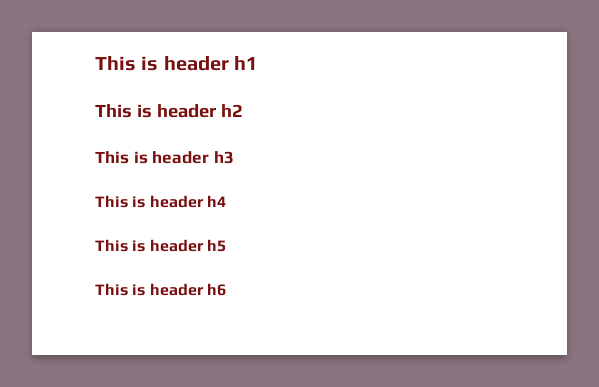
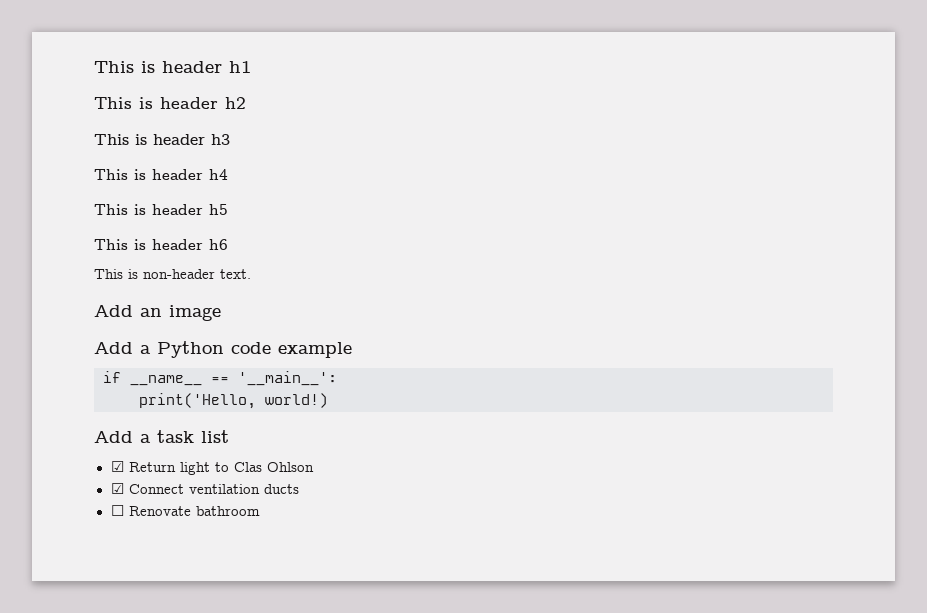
(226, 289) none -> [94,269,251,279] [94,305,221,321] [94,341,352,358] [103,371,337,386] [139,393,328,409] [94,430,229,443] [110,461,314,475] [110,483,299,494] [110,505,260,516] // This is non-header text. // Add an image // Add a Python code example // if __name__ == '__main__': // print('Hello, world!) // Add a task list // ☑ Return light to Clas Ohlson // ☑ Connect ventilation ducts // ☐ Renovate bathroom

